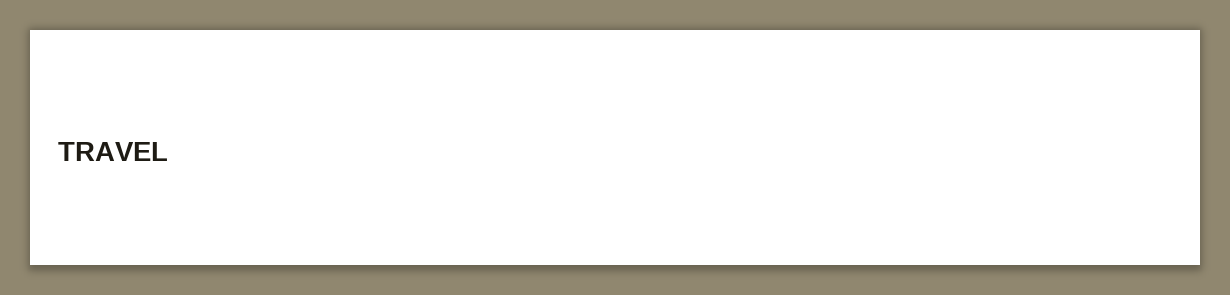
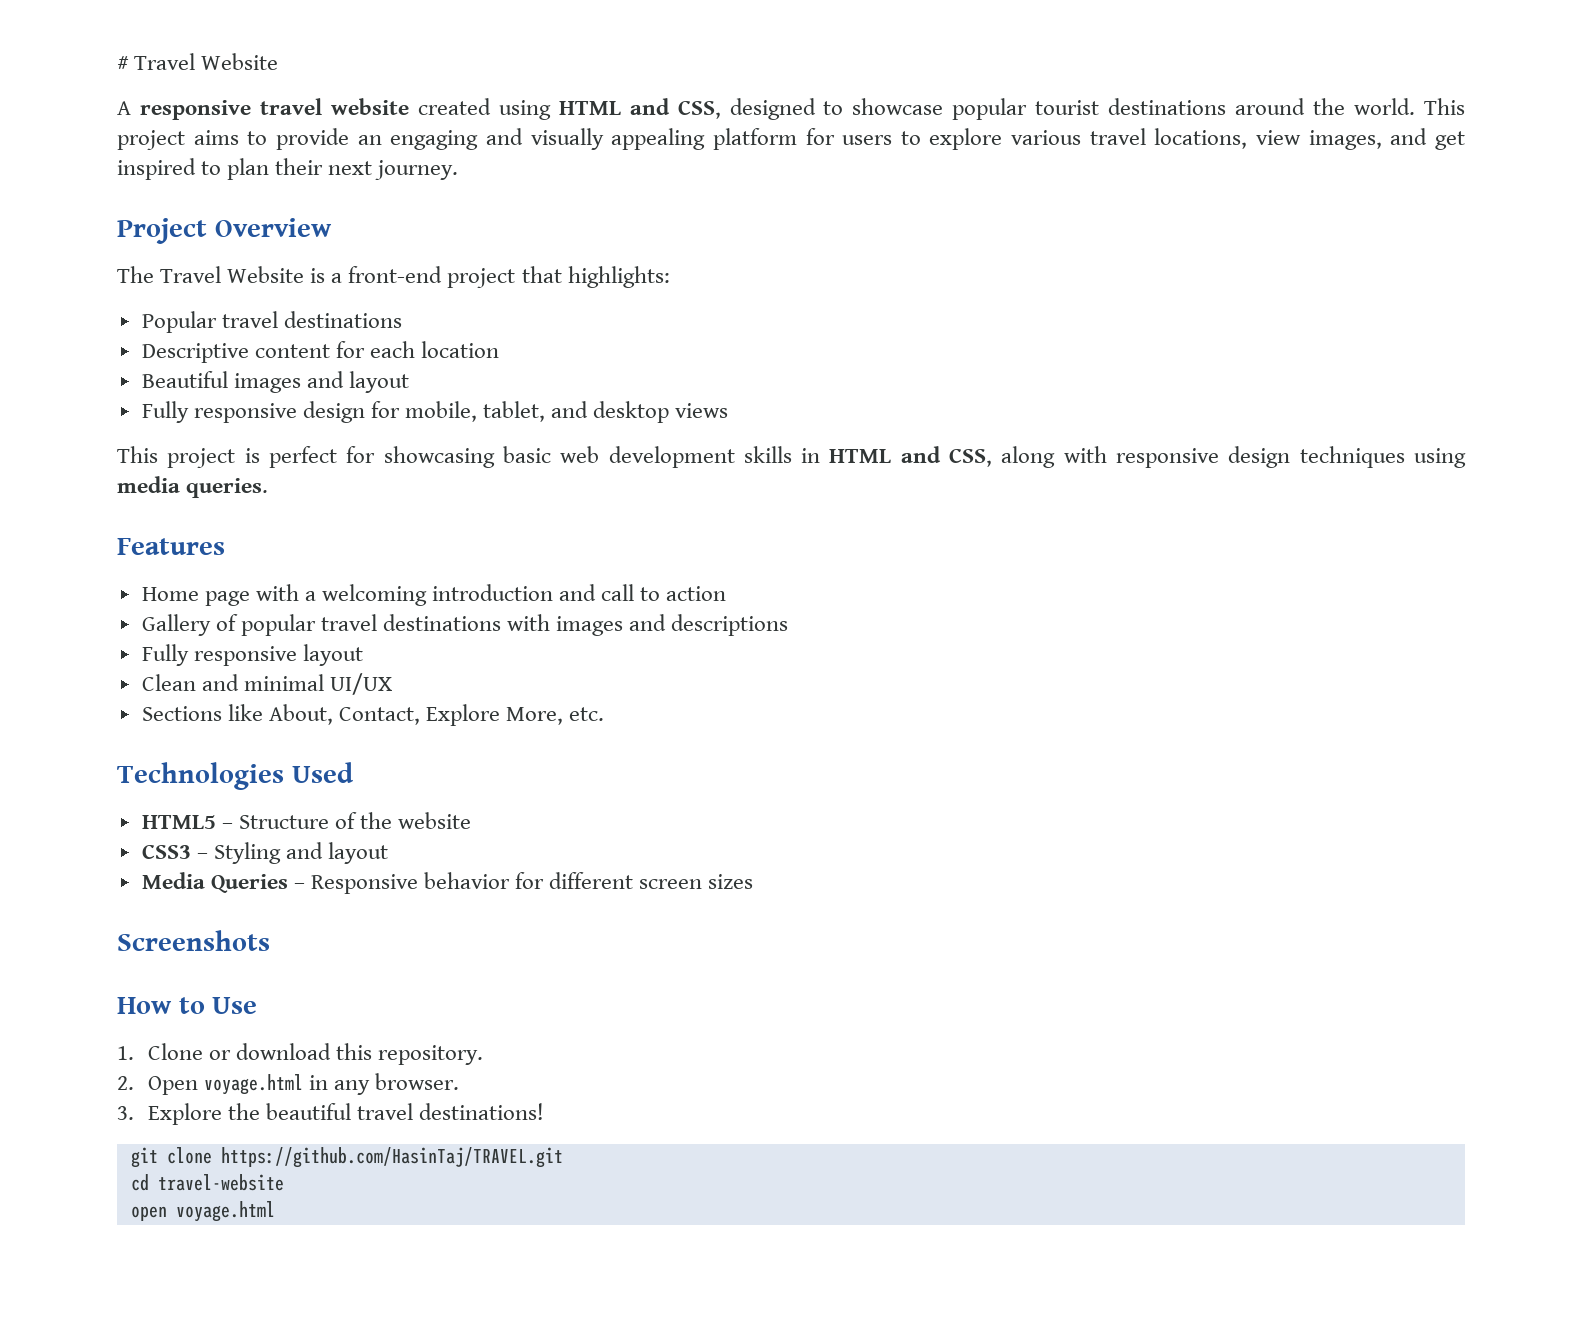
[58,142,168,161] TRAVEL -> [117,53,279,70] [117,98,1465,120] [117,128,1466,150] [117,158,459,180] [117,218,332,244] [117,266,670,288] [141,311,402,333] [141,341,500,363] [141,371,409,393] [141,401,729,423] [117,446,1466,468] [117,476,269,498] [117,538,225,555] [141,584,727,606] [141,614,789,636] [141,644,363,666] [141,673,392,695] [141,704,605,726] [117,762,354,790] [141,812,472,829] [141,842,389,864] [141,872,754,894] [117,930,270,951] [117,997,258,1014] [117,1043,484,1065] [117,1073,460,1095] [117,1103,545,1125] [130,1147,563,1168] [130,1174,284,1191] [130,1201,275,1222] # Travel Website // A responsive travel website created using HTML and CSS, designed to showcase popular tourist destinations around the world. This project aims to provide an engaging and visually appealing platform for users to explore various travel locations, view images, and get inspired to plan their next journey. // Project Overview // The Travel Website is a front-end project that highlights: // Popular travel destinations // Descriptive content for each location // Beautiful images and layout // Fully responsive design for mobile, tablet, and desktop views // This project is perfect for showcasing basic web development skills in HTML and CSS, along with responsive design techniques using media queries. // Features // Home page with a welcoming introduction and call to action // Gallery of popular travel destinations with images and descriptions // Fully responsive layout // Clean and minimal UI/UX // Sections like About, Contact, Explore More, etc. // Technologies Used // HTML5 – Structure of the website // CSS3 – Styling and layout // Media Queries – Responsive behavior for different screen sizes // Screenshots // How to Use // 1. Clone or download this repository. // 2. Open voyage.html in any browser. // 3. Explore the beautiful travel destinations! // git clone https://github.com/HasinTaj/TRAVEL.git // cd travel-website // open voyage.html

